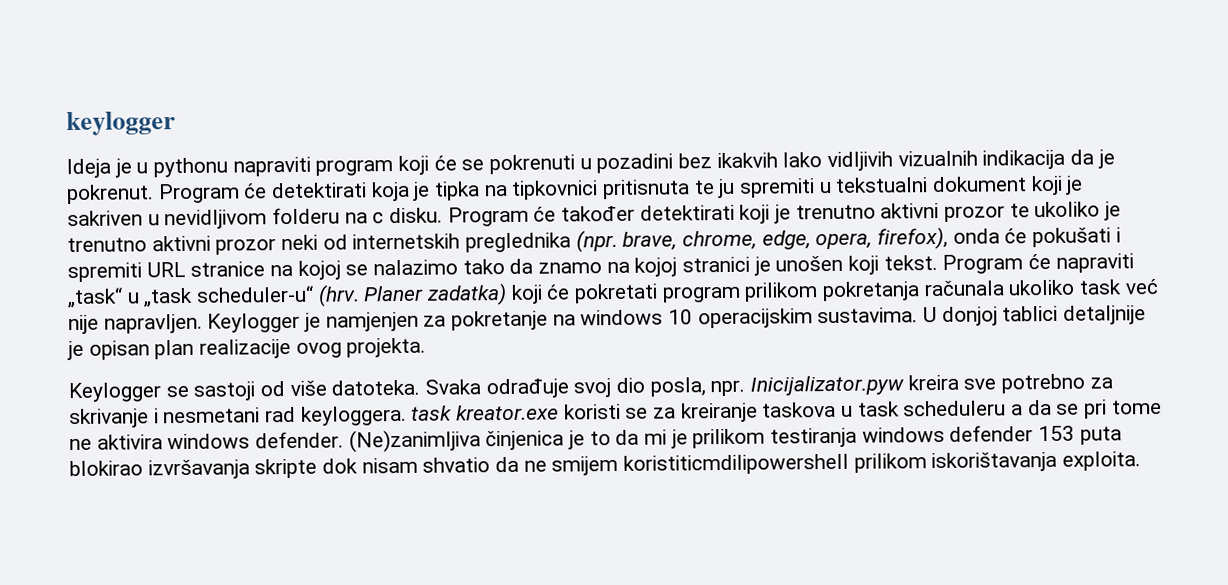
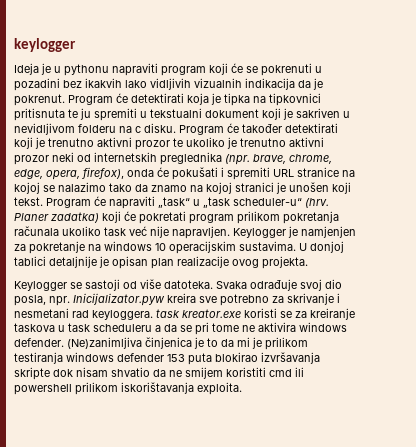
[623,453,850,475] koristiticmdilipowershell -> [226,367,304,377] [14,384,72,395] koristiti cmd ili powershell

